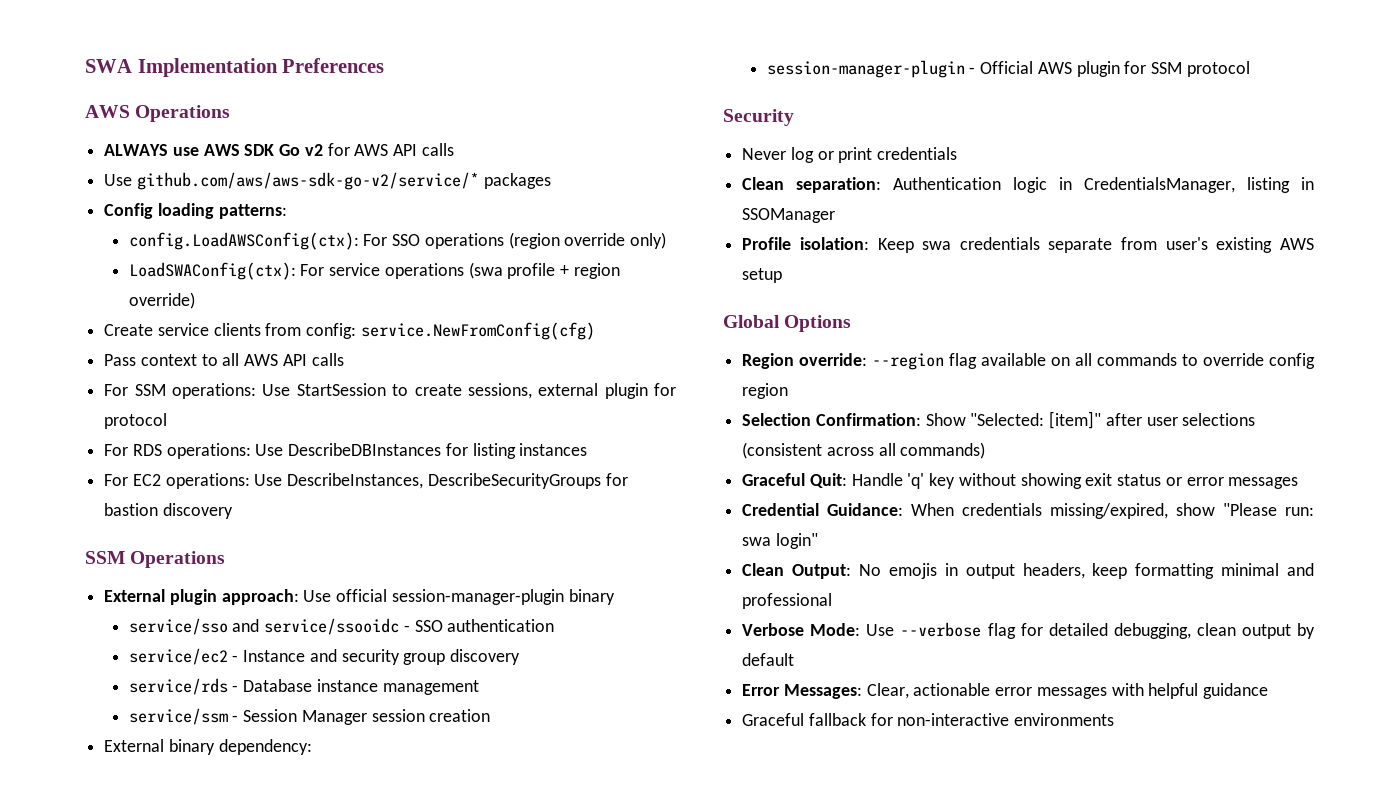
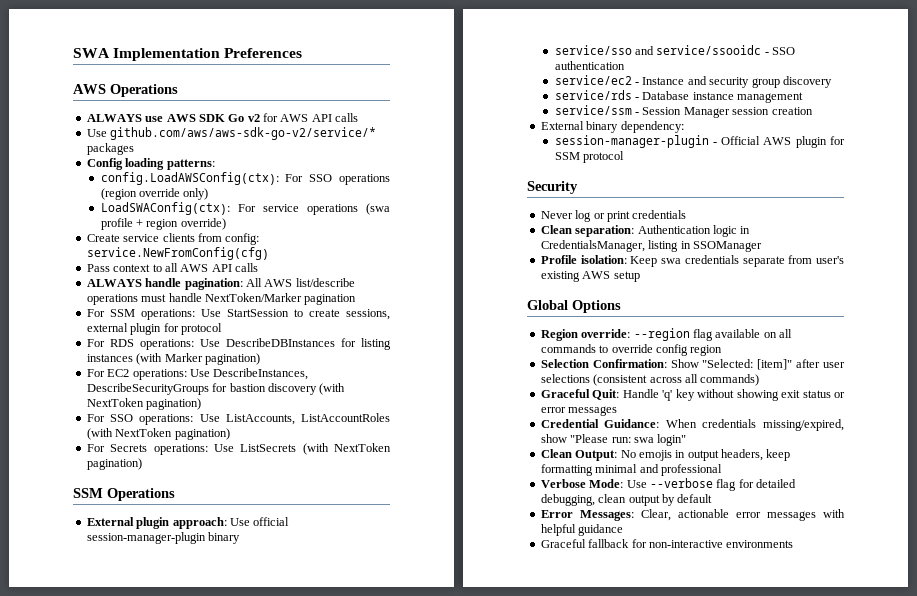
(344, 359) none -> [86,278,355,290] [86,293,357,305] // ALWAYS handle pagination: All AWS list/describe operations must handle NextToken/Marker pagination
(588, 449) none -> [136,353,260,365] (with Marker pagination)
(233, 511) none -> [319,383,346,395] [86,398,202,410] [86,413,390,425] [86,428,230,440] [86,443,391,455] [86,458,142,470] (with NextToken pagination) // For SSO operations: Use ListAccounts, ListAccountRoles (with NextToken pagination) // For Secrets operations: Use ListSecrets (with NextToken pagination)

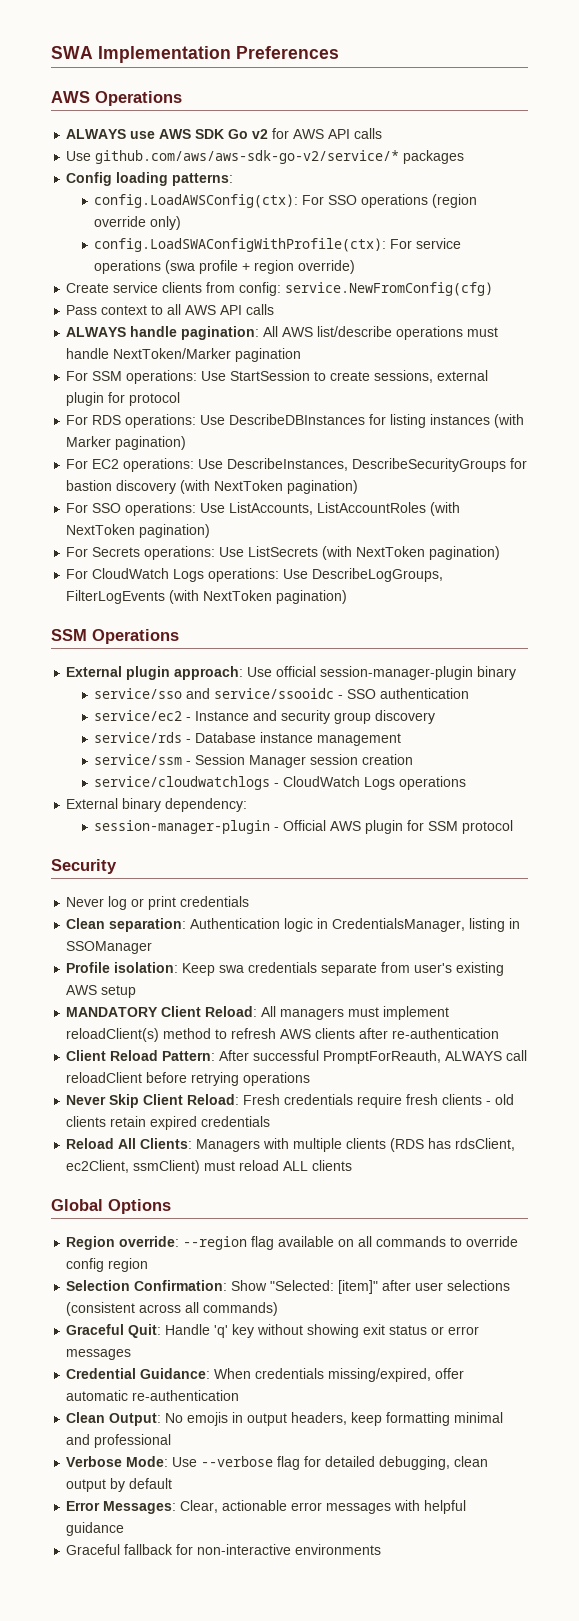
[100,202,230,215] LoadSWAConfig(ctx): -> [94,238,387,252] config.LoadSWAConfigWithProfile(ctx):
(142, 464) none -> [66,568,444,582] [66,590,348,604] // For CloudWatch Logs operations: Use DescribeLogGroups, FilterLogEvents (with NextToken pagination)
(813, 111) none -> [94,776,467,790] // service/cloudwatchlogs - CloudWatch Logs operations
(640, 276) none -> [66,1006,450,1020] [66,1028,500,1042] [66,1050,528,1064] [66,1072,311,1086] [66,1094,515,1108] [66,1116,271,1130] [66,1138,516,1152] [66,1160,353,1174] // MANDATORY Client Reload: All managers must implement reloadClient(s) method to refresh AWS clients after re-authentication // Client Reload Pattern: After successful PromptForReauth, ALWAYS call reloadClient before retrying operations // Never Skip Client Reload: Fresh credentials require fresh clients - old clients retain expired credentials // Reload All Clients: Managers with multiple clients (RDS has rdsClient, ec2Client, ssmClient) must reload ALL clients
[540,434,687,446] show "Please run: swa login" -> [435,1368,465,1379] [66,1390,240,1401] offer automatic re-authentication

